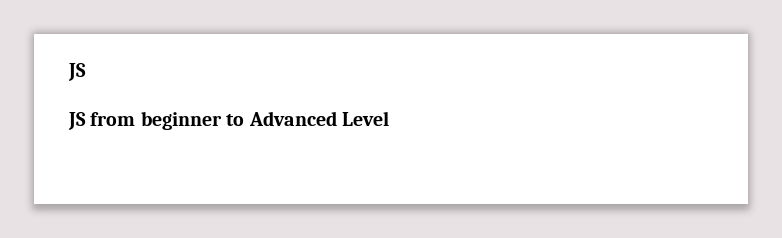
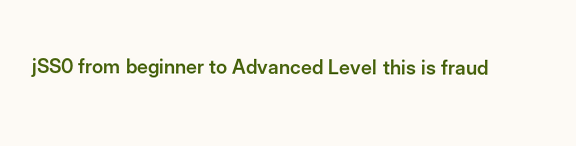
[68,63,86,81] [68,112,86,130] JS // JS -> [30,57,74,78] jSS0
(389, 118) none -> [381,59,490,75] this is fraud

